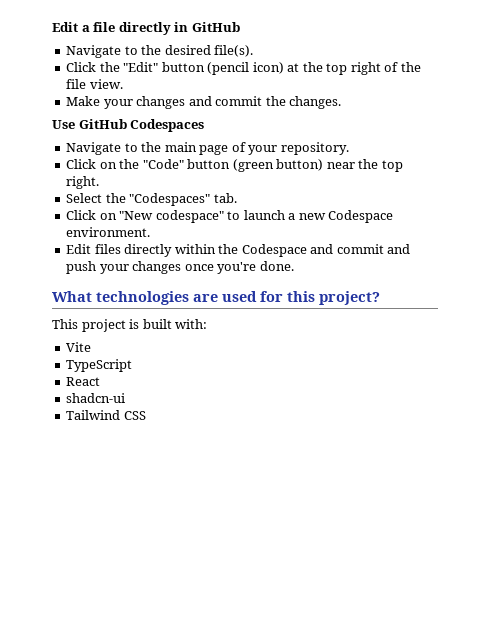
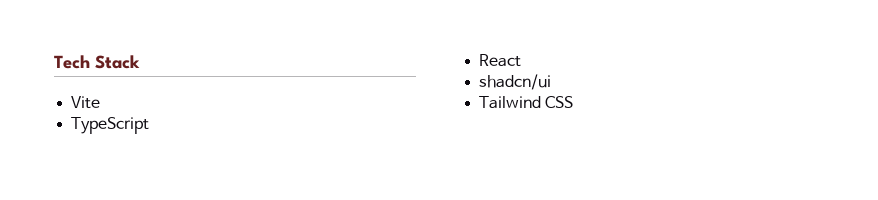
[52,22,240,35] [66,45,254,58] [66,62,421,75] [66,79,123,89] [66,96,342,109] [52,119,205,132] [66,142,349,155] [66,159,403,172] [66,176,100,189] [66,193,237,206] [66,210,394,223] [66,227,151,237] [66,244,411,257] [66,261,294,274] [52,291,380,305] [52,319,208,332] Edit a file directly in GitHub // Navigate to the desired file(s). // Click the "Edit" button (pencil icon) at the top right of the file view. // Make your changes and commit the changes. // Use GitHub Codespaces // Navigate to the main page of your repository. // Click on the "Code" button (green button) near the top right. // Select the "Codespaces" tab. // Click on "New codespace" to launch a new Codespace environment. // Edit files directly within the Codespace and commit and push your changes once you're done. // What technologies are used for this project? // This project is built with: -> [54,55,140,69] Tech Stack
[66,393,126,403] shadcn-ui -> [479,74,552,90] shadcn/ui

